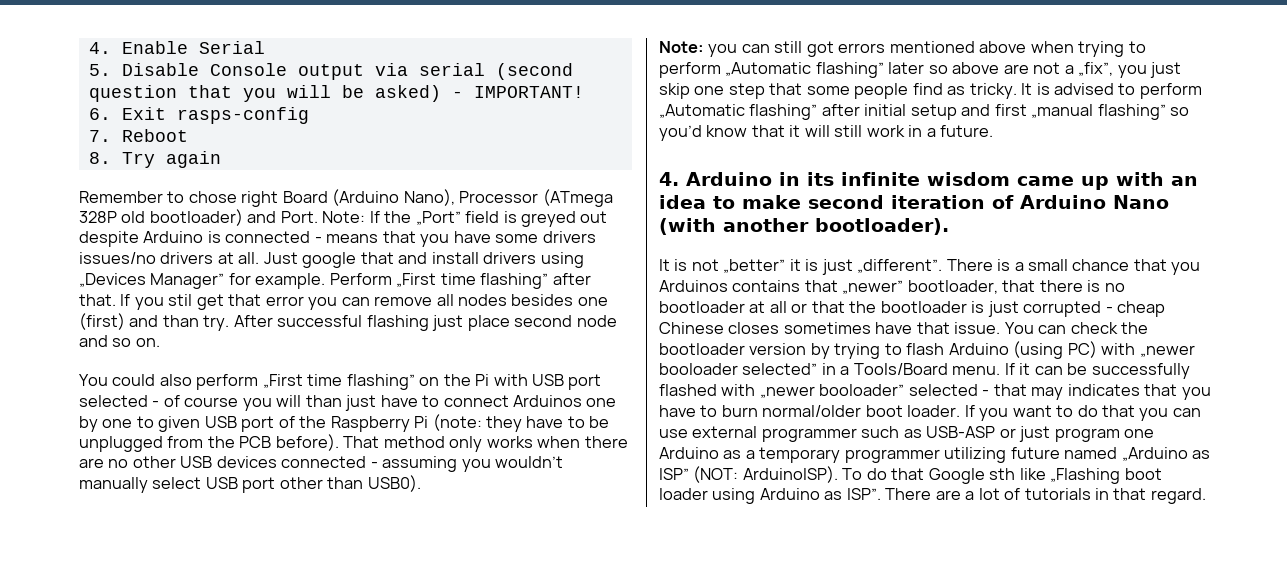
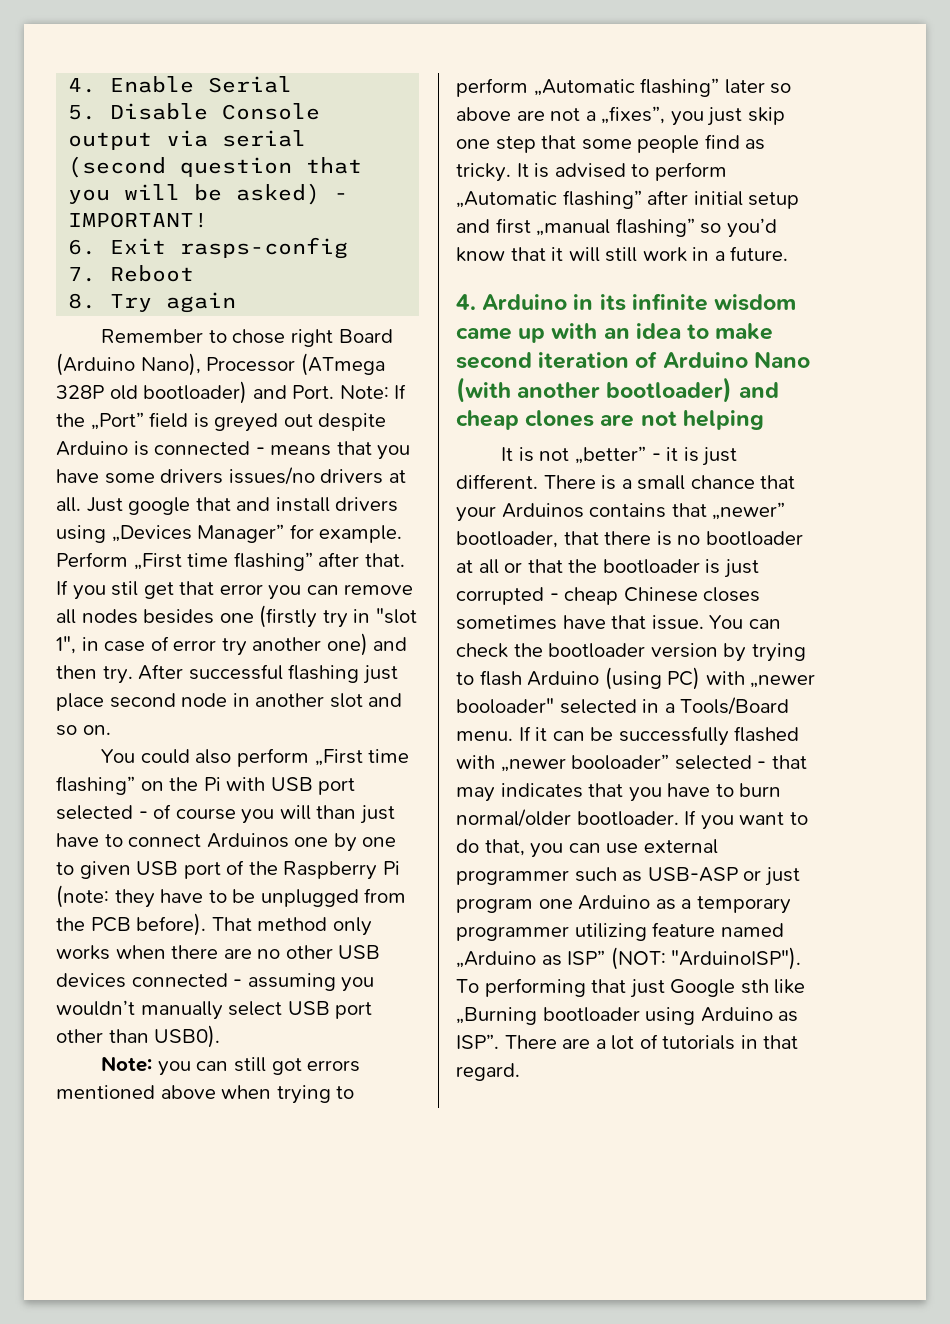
[79,313,199,330] (first) and than -> [259,605,417,628] [56,633,408,656] [56,665,97,679] (firstly try in "slot 1", in case of error try another one) and then
(617, 321) none -> [232,693,363,708] in another slot
[1078,62,1114,76] „fix”, -> [601,106,666,124] „fixes”,
[815,218,949,235] bootloader). -> [606,377,779,403] [456,410,764,430] bootloader) and cheap clones are not helping
(786, 266) none -> [651,453,661,461] -
[857,259,943,273] „different”. -> [456,474,538,489] different.
[1171,262,1201,275] you -> [456,506,496,522] your
[659,363,818,375] booloader selected” -> [456,698,637,714] booloader" selected
[865,405,961,417] boot loader. -> [576,811,679,826] bootloader.
[1102,405,1136,417] that -> [484,839,525,856] that,
[1010,447,1060,459] future -> [652,922,716,937] feature
[742,466,1162,484] [659,488,708,500] ArduinoISP). To do that Google sth like „Flashing boot loader -> [671,947,802,970] [456,978,806,998] [456,1007,640,1025] "ArduinoISP"). To performing that just Google sth like „Burning bootloader

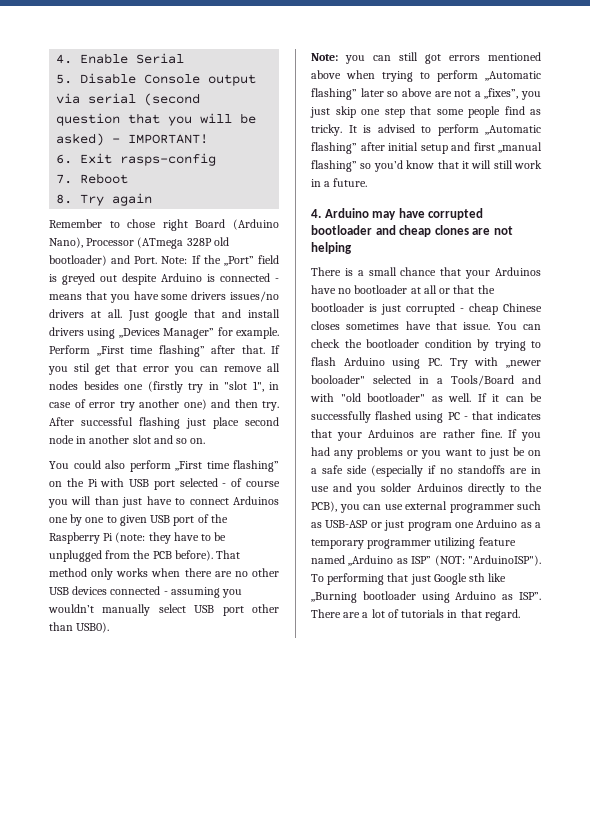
[573,293,797,311] [456,323,774,343] [456,351,810,369] [456,377,733,403] in its infinite wisdom came up with an idea to make second iteration of Arduino Nano (with another bootloader) -> [372,208,484,220] [311,225,372,235] may have corrupted bootloader
[501,446,738,466] [456,474,538,489] It is not „better” - it is just different. -> (352, 248) none
[589,502,786,520] [456,531,672,548] contains that „newer” bootloader, that there is -> [311,285,336,294] have
[650,643,718,658] version -> [424,339,472,348] condition
[604,667,701,690] (using PC) -> [392,358,468,369] using PC. Try
[456,731,513,741] menu. -> [522,375,541,384] [310,393,471,402] and with "old bootloader" as well.
[456,754,752,772] with „newer booloader” selected -> [415,412,460,423] using PC
[456,787,495,802] may -> (493, 415) none
[628,783,782,802] [456,809,808,830] [456,839,525,856] you have to burn normal/older bootloader. If you want to do that, -> [337,429,541,441] [311,447,541,459] [311,465,541,477] [311,483,542,495] [311,501,337,512] your Arduinos are rather fine. If you had any problems or you want to just be on a safe side (especially if no standoffs are in use and you solder Arduinos directly to the PCB),

